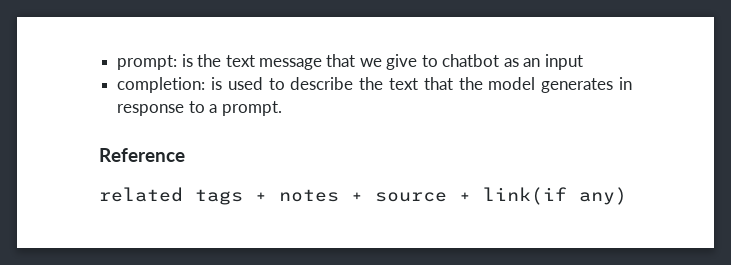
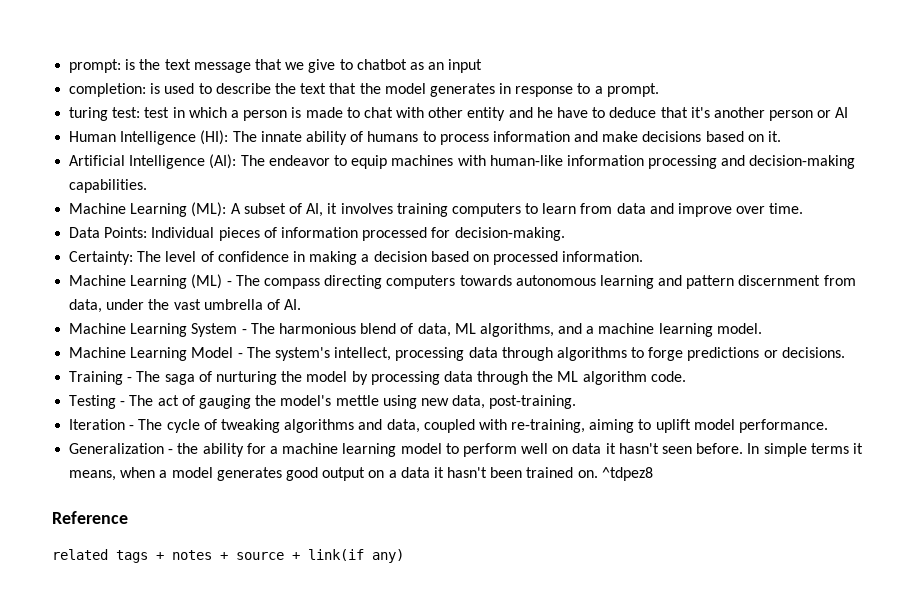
(282, 108) none -> [69,107,849,121] [69,130,782,145] [69,154,856,169] [69,179,148,193] [69,202,804,217] [69,227,565,241] [69,251,644,265] [69,274,856,289] [69,299,302,313] [69,323,762,337] [69,347,845,361] [69,371,686,385] [69,395,577,409] [69,419,829,433] [69,443,863,457] [69,467,653,481] // turing test: test in which a person is made to chat with other entity and he have to deduce that it's another person or AI // Human Intelligence (HI): The innate ability of humans to process information and make decisions based on it. // Artificial Intelligence (AI): The endeavor to equip machines with human-like information processing and decision-making capabilities. // Machine Learning (ML): A subset of AI, it involves training computers to learn from data and improve over time. // Data Points: Individual pieces of information processed for decision-making. // Certainty: The level of confidence in making a decision based on processed information. // Machine Learning (ML) - The compass directing computers towards autonomous learning and pattern discernment from data, under the vast umbrella of AI. // Machine Learning System - The harmonious blend of data, ML algorithms, and a machine learning model. // Machine Learning Model - The system's intellect, processing data through algorithms to forge predictions or decisions. // Training - The saga of nurturing the model by processing data through the ML algorithm code. // Testing - The act of gauging the model's mettle using new data, post-training. // Iteration - The cycle of tweaking algorithms and data, coupled with re-training, aiming to uplift model performance. // Generalization - the ability for a machine learning model to perform well on data it hasn't seen before. In simple terms it means, when a model generates good output on a data it hasn't been trained on. ^tdpez8

